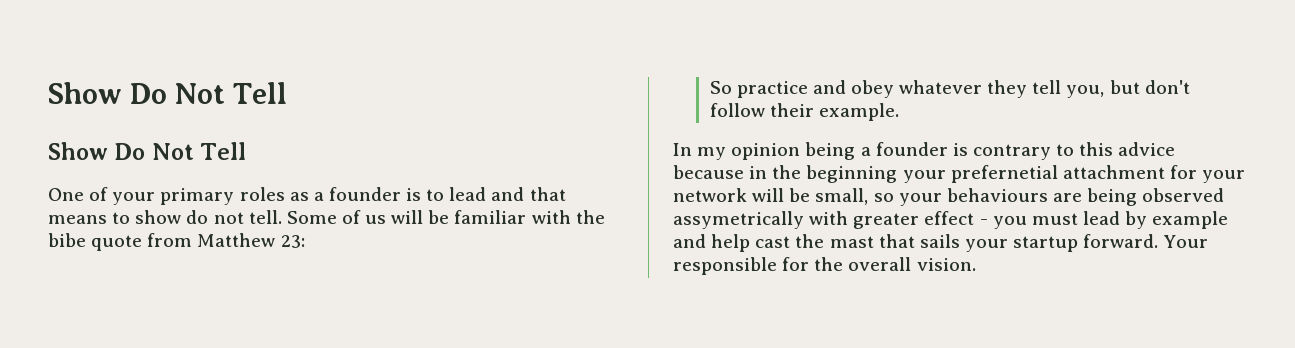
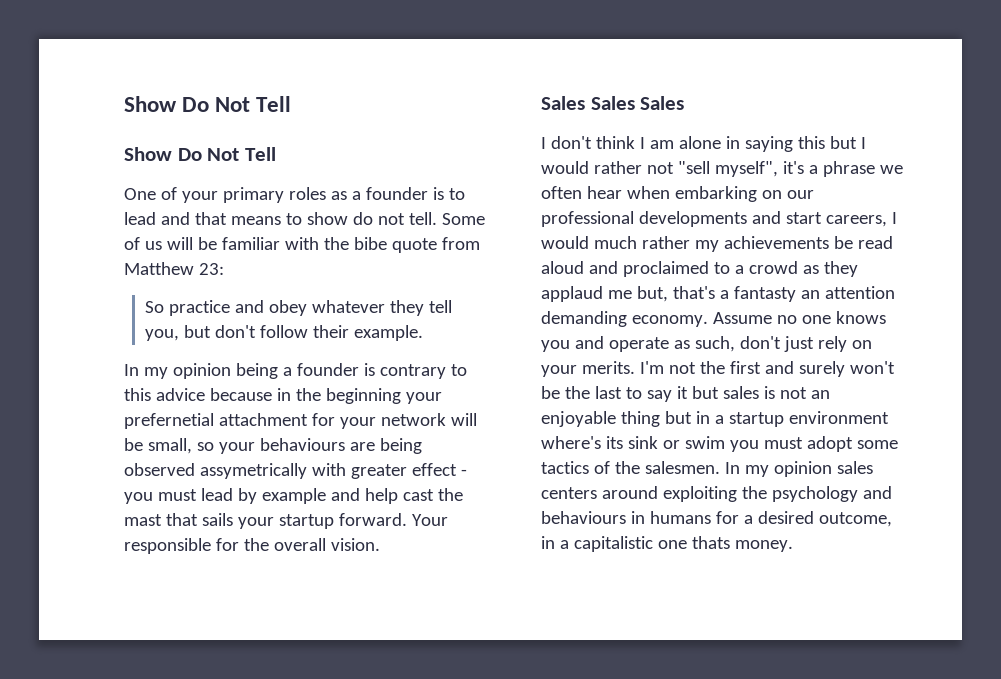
(976, 264) none -> [541,96,685,110] [541,136,866,152] [541,161,903,177] [541,186,814,202] [541,211,897,227] [541,236,893,252] [541,261,858,277] [541,286,895,302] [541,311,886,327] [541,336,872,352] [541,361,895,377] [541,386,830,402] [541,411,889,427] [541,436,898,452] [541,461,873,477] [541,486,892,502] [541,511,892,527] [541,536,793,552] // Sales Sales Sales // I don't think I am alone in saying this but I would rather not "sell myself", it's a phrase we often hear when embarking on our professional developments and start careers, I would much rather my achievements be read aloud and proclaimed to a crowd as they applaud me but, that's a fantasty an attention demanding economy. Assume no one knows you and operate as such, don't just rely on your merits. I'm not the first and surely won't be the last to say it but sales is not an enjoyable thing but in a startup environment where's its sink or swim you must adopt some tactics of the salesmen. In my opinion sales centers around exploiting the psychology and behaviours in humans for a desired outcome, in a capitalistic one thats money.

